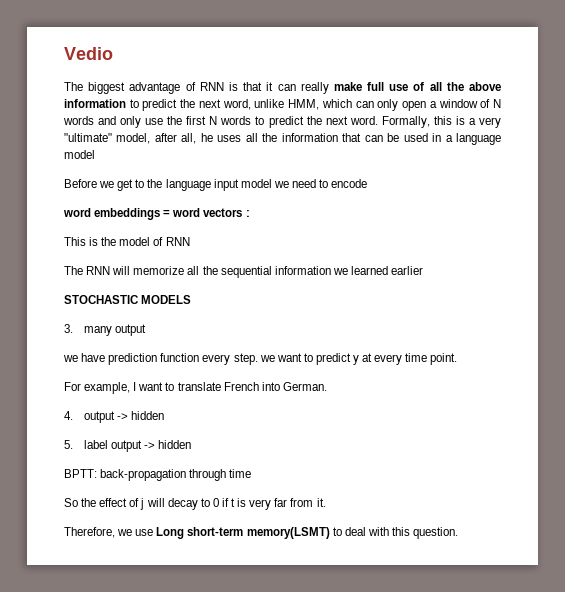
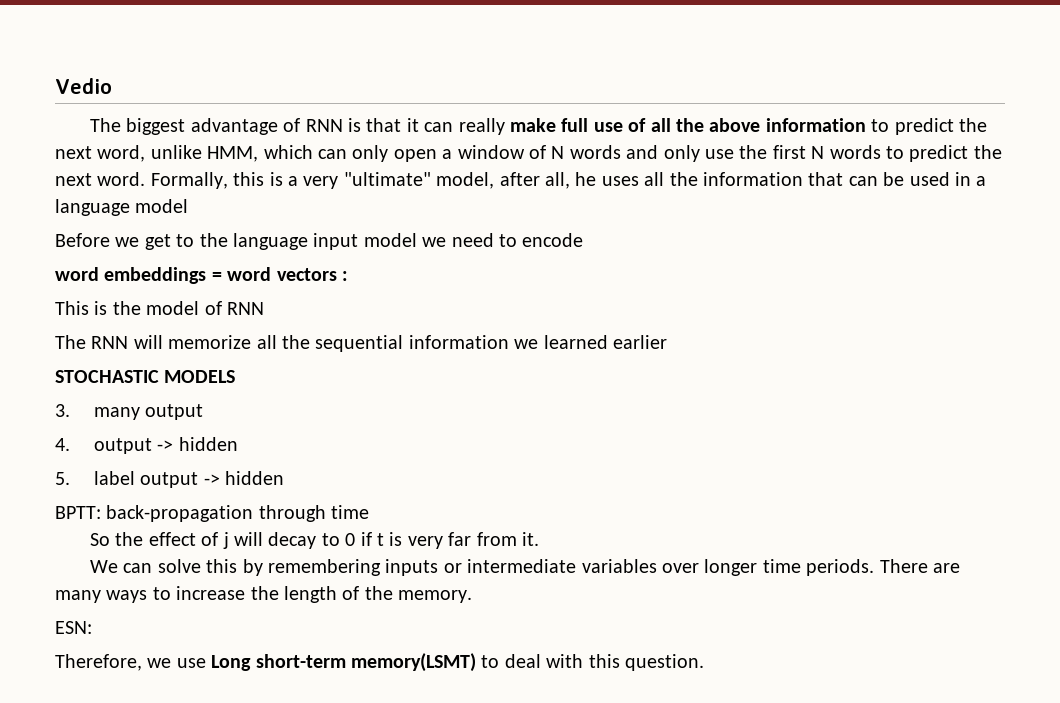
[63,353,458,365] [64,382,327,394] // we have prediction function every step. we want to predict y at every time point. // For example, I want to translate French into German. -> (204, 412) none
(326, 502) none -> [89,559,960,576] [55,586,473,603] [55,621,92,634] // We can solve this by remembering inputs or intermediate variables over longer time periods. There are many ways to increase the length of the memory. // ESN:

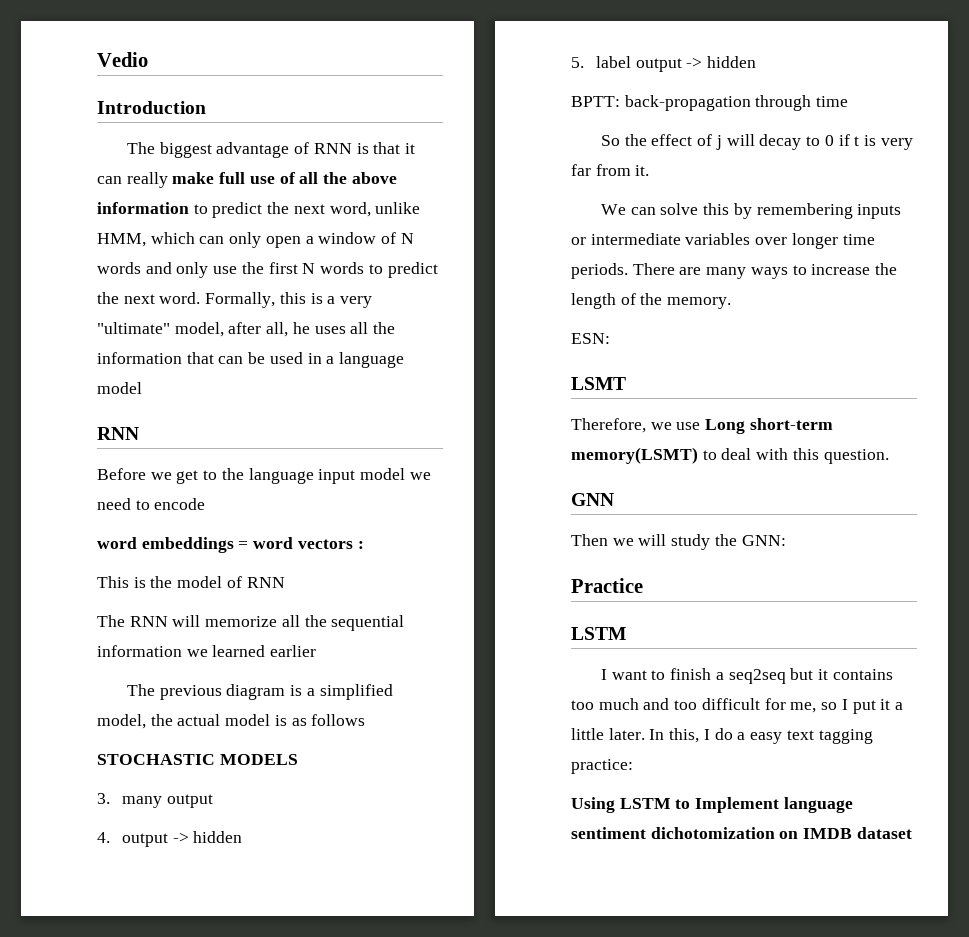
(112, 86) none -> [97,101,206,114] // Introduction
(189, 206) none -> [97,427,139,440] // RNN
(667, 342) none -> [126,684,393,700] [97,714,366,729] // The previous diagram is a simplified model, the actual model is as follows
(92, 627) none -> [571,377,626,390] // LSMT
(704, 662) none -> [571,493,614,506] [571,534,786,550] [571,578,643,593] [571,627,626,640] [600,668,893,684] [571,698,903,714] [571,728,873,744] [571,759,633,774] [571,797,853,813] [571,827,912,839] // GNN // Then we will study the GNN: // Practice // LSTM // I want to finish a seq2seq but it contains too much and too difficult for me, so I put it a little later. In this, I do a easy text tagging practice: // Using LSTM to Implement language sentiment dichotomization on IMDB dataset

